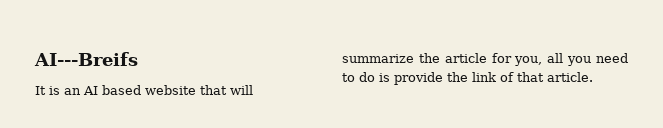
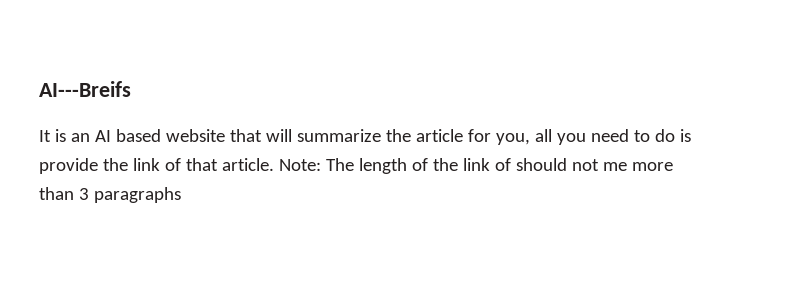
(593, 77) none -> [278,158,673,174] [39,187,181,203] Note: The length of the link of should not me more than 3 paragraphs

